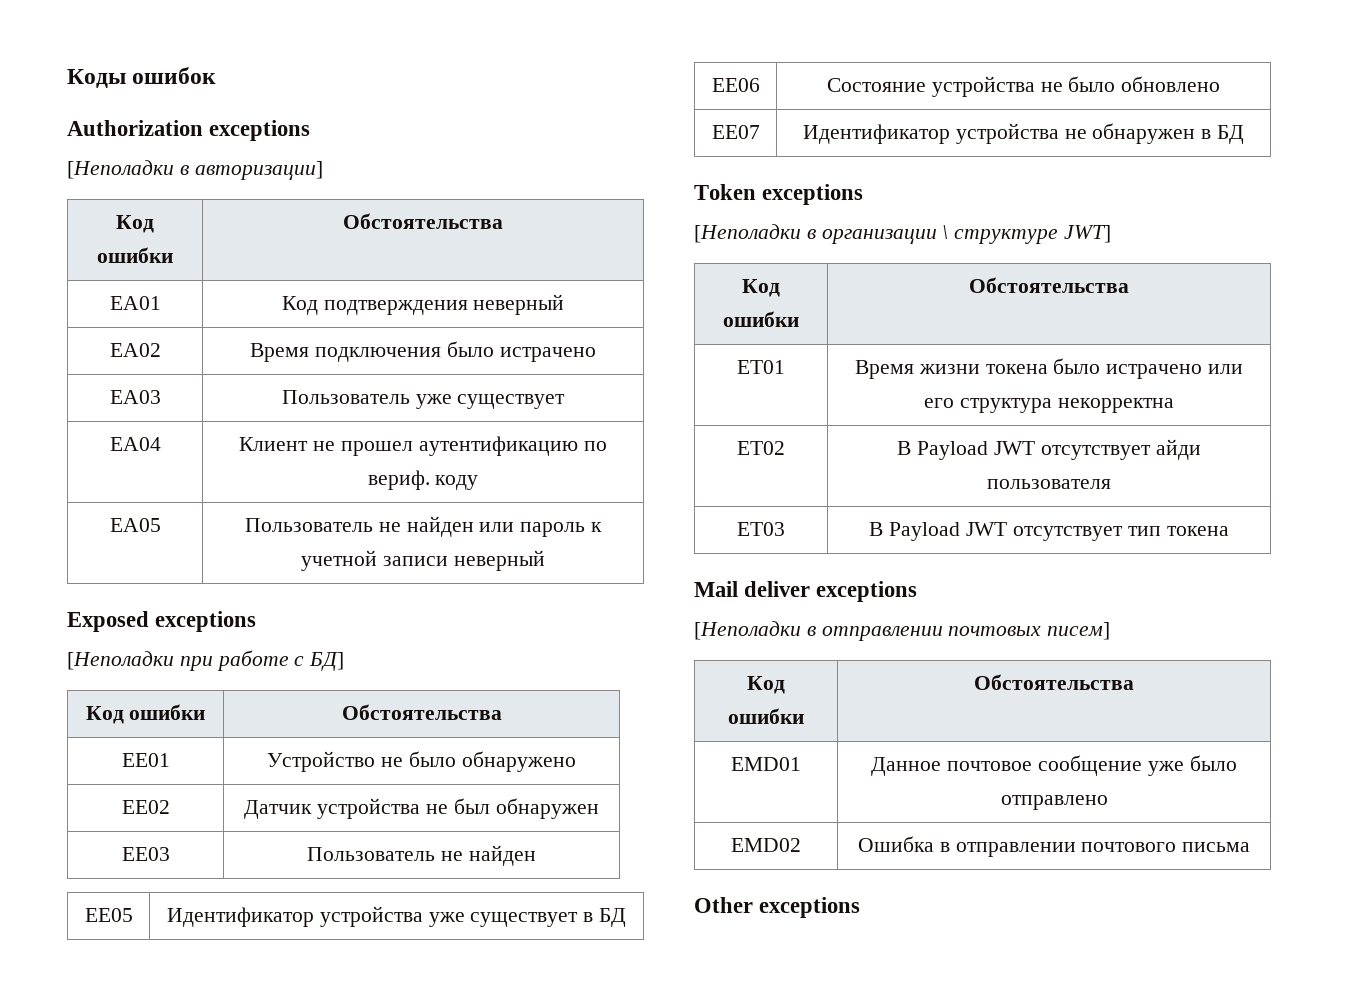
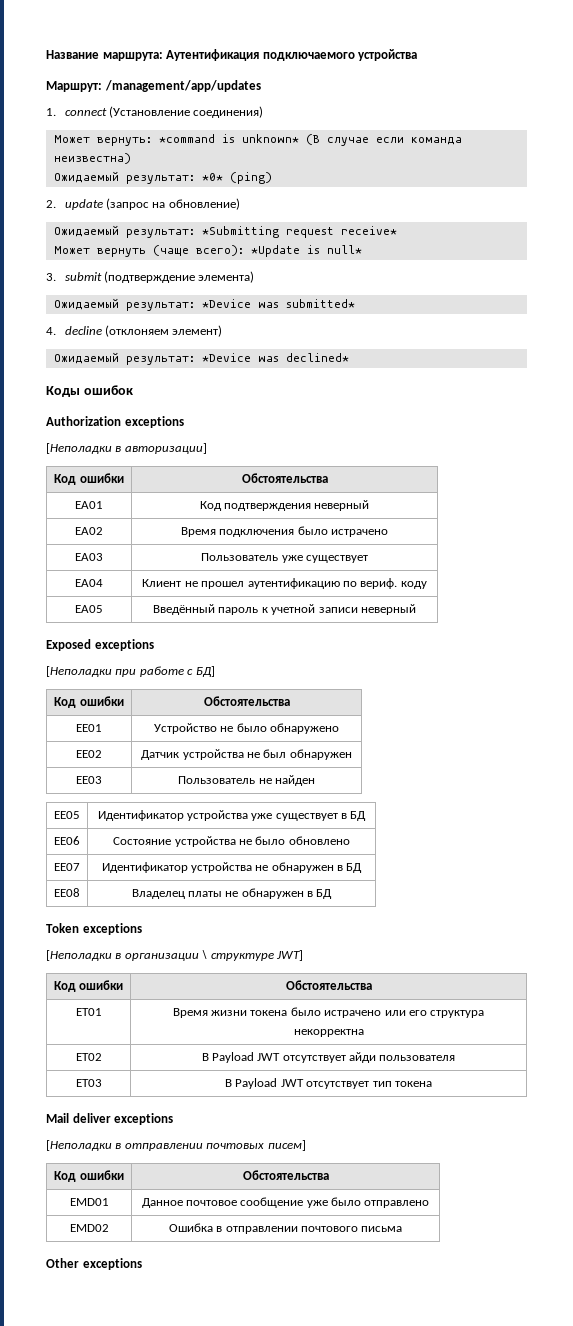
(67, 78) none -> [46,49,418,61] [46,80,261,92] [46,106,264,118] [53,134,462,146] [53,153,131,164] [53,171,272,184] [46,198,240,210] [53,225,397,238] [53,245,362,257] [46,271,255,283] [53,298,355,311] [46,325,223,337] [53,352,349,365] Название маршрута: Аутентификация подключаемого устройства // Маршрут: /management/app/updates // 1. connect (Установление соединения) // Может вернуть: *command is unknown* (В случае если команда неизвестна) // Ожидаемый результат: *0* (ping) // 2. update (запрос на обновление) // Ожидаемый результат: *Submitting request receive* // Может вернуть (чаще всего): *Update is null* // 3. submit (подтверждение элемента) // Ожидаемый результат: *Device was submitted* // 4. decline (отклоняем элемент) // Ожидаемый результат: *Device was declined* //
[244,516,515,537] Пользователь не найден или -> [153,604,216,615] Введённый
(1245, 134) none -> [54,888,80,897] [131,888,333,899] // EE08 | Владелец платы не обнаружен в БД

